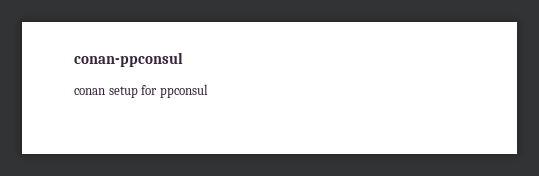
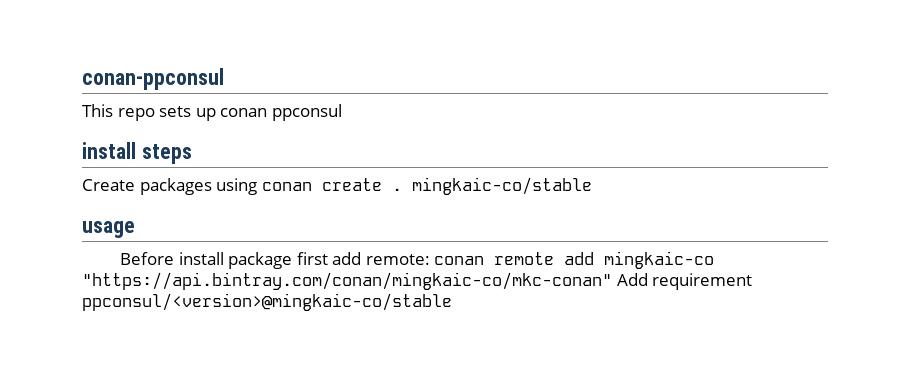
[74,84,208,98] conan setup for ppconsul -> [82,104,342,121] [82,142,192,164] [82,177,592,195] [82,221,135,238] [119,251,715,269] [82,272,753,290] [82,293,452,311] This repo sets up conan ppconsul // install steps // Create packages using conan create . mingkaic-co/stable // usage // Before install package first add remote: conan remote add mingkaic-co "https://api.bintray.com/conan/mingkaic-co/mkc-conan" Add requirement ppconsul/<version>@mingkaic-co/stable

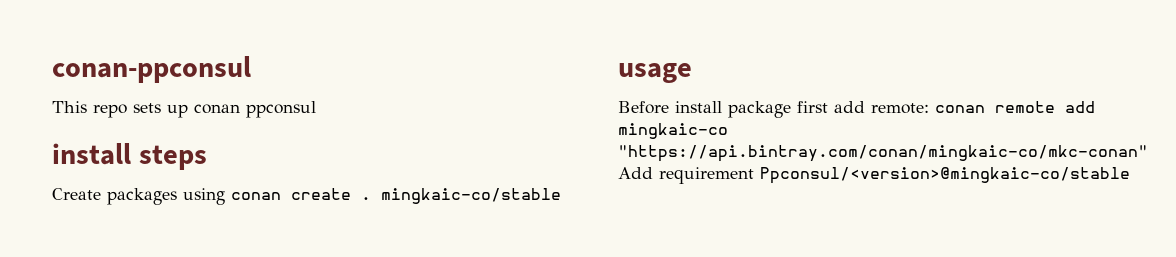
[82,293,452,311] ppconsul/<version>@mingkaic-co/stable -> [760,167,1130,184] Ppconsul/<version>@mingkaic-co/stable

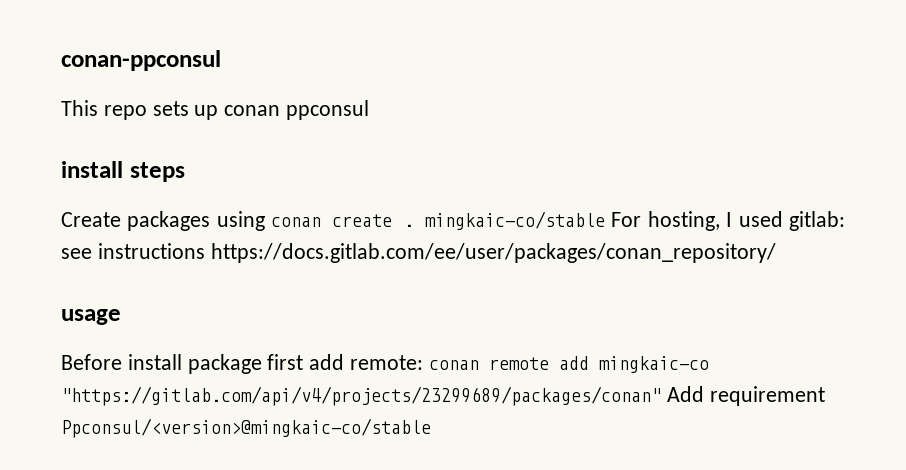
(561, 196) none -> [611,211,845,231] [61,243,776,263] For hosting, I used gitlab: see instructions https://docs.gitlab.com/ee/user/packages/conan_repository/
[618,145,1148,162] "https://api.bintray.com/conan/mingkaic-co/mkc-conan" -> [61,386,661,406] "https://gitlab.com/api/v4/projects/23299689/packages/conan"

